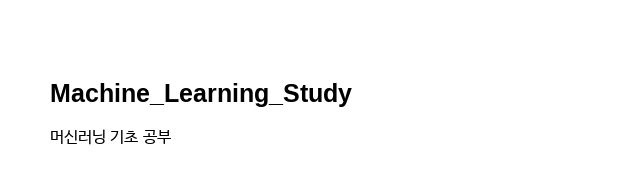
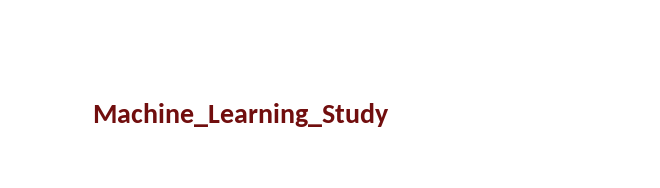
[50,129,171,145] // 머신러닝 기초 공부 -> (389, 115) none

